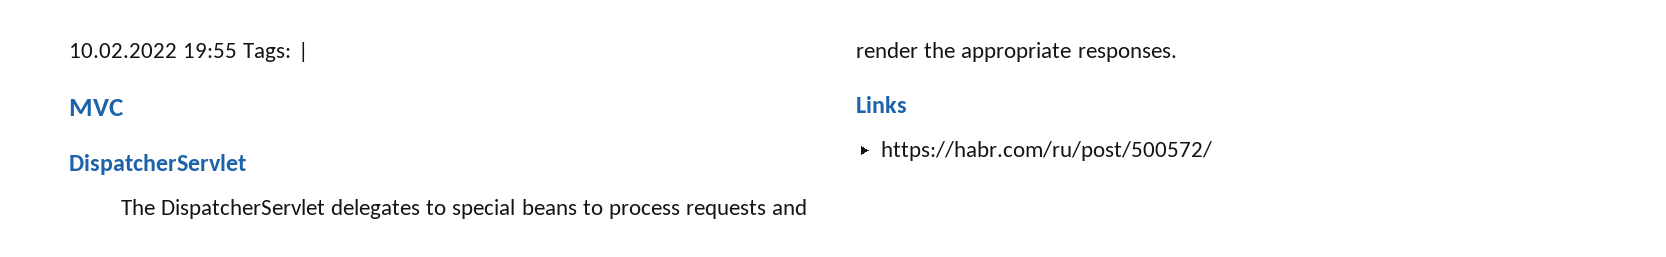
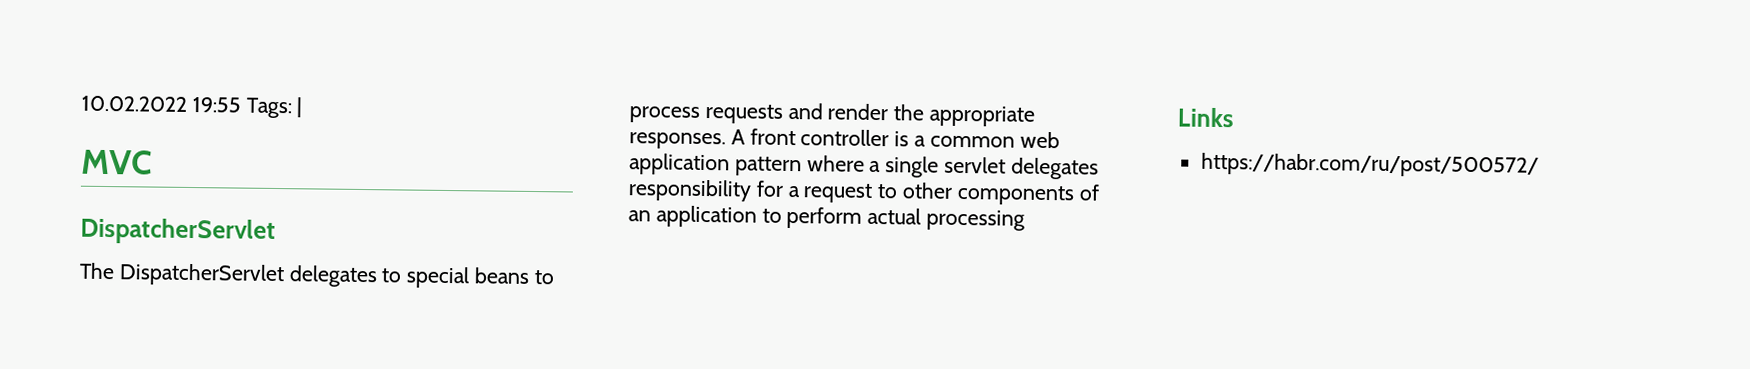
(1177, 54) none -> [730,128,1060,149] [629,153,1099,180] [628,179,1100,206] [628,205,1026,231] A front controller is a common web application pattern where a single servlet delegates responsibility for a request to other components of an application to perform actual processing

